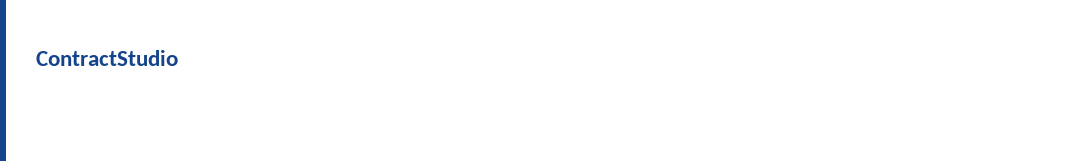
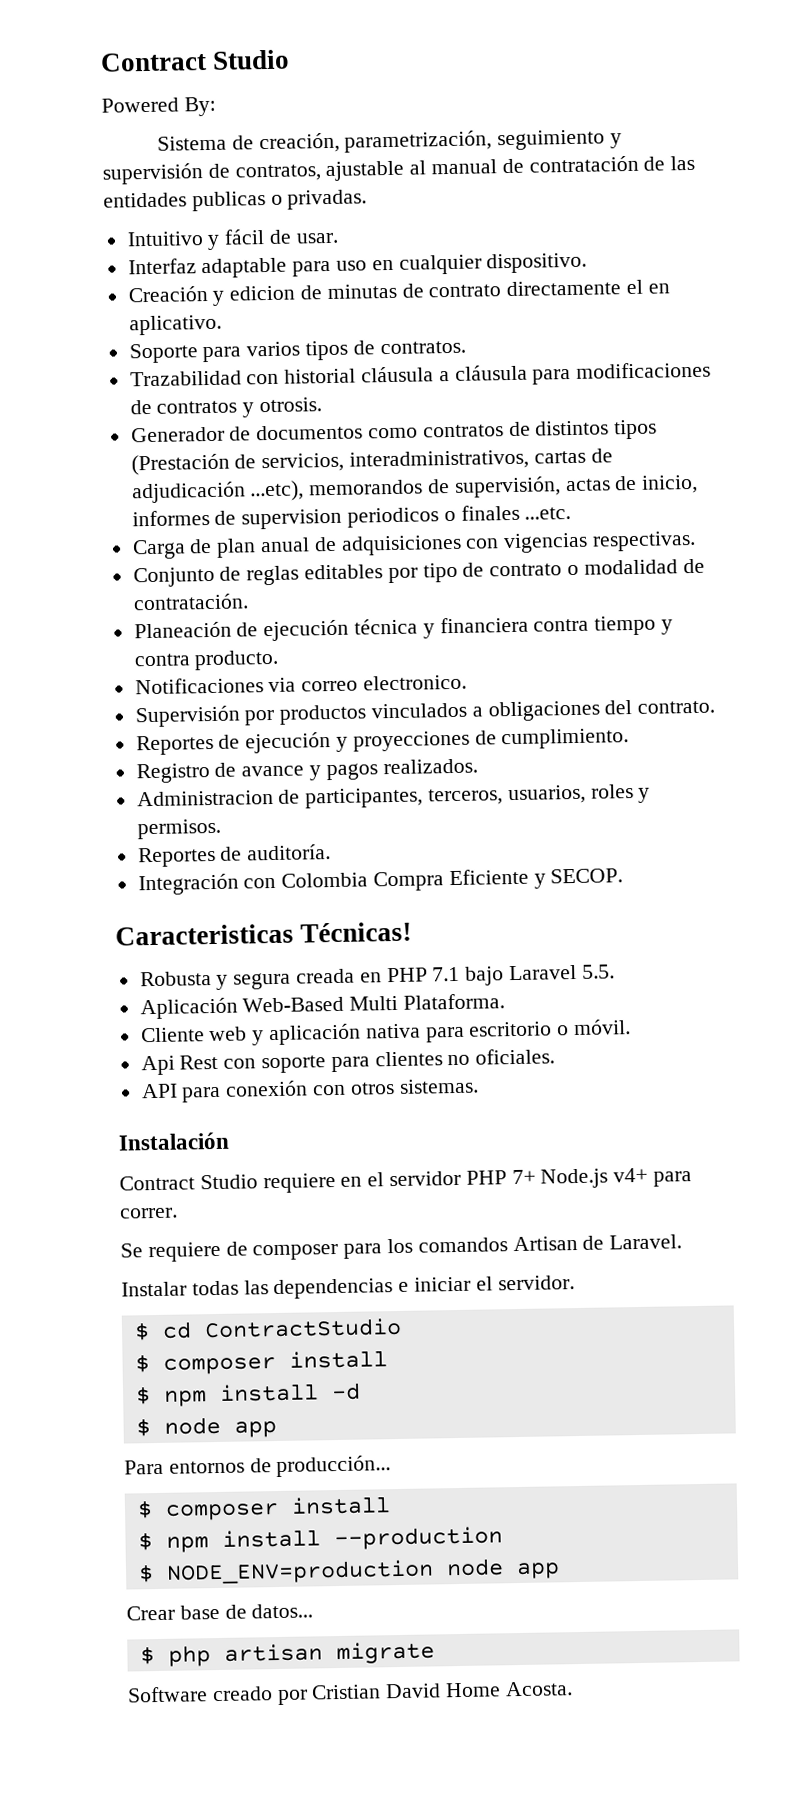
[36,50,178,66] ContractStudio -> [100,49,291,72] [101,96,216,117] [156,129,623,154] [102,155,696,185] [103,189,368,212] [126,229,339,250] [127,252,588,279] [127,279,670,306] [128,314,222,336] [128,340,466,364] [129,361,712,387] [129,397,323,418] [130,419,658,443] [130,448,613,476] [130,474,699,504] [131,504,572,530] [131,530,697,560] [132,558,705,588] [132,593,249,611] [133,615,674,642] [133,649,280,671] [134,674,468,695] [134,700,716,728] [135,728,630,756] [135,758,478,784] [136,784,651,809] [136,818,221,840] [137,844,332,868] [137,868,624,896] [115,921,413,946] [139,964,615,990] [139,993,506,1020] [140,1019,632,1046] [140,1048,556,1076] [140,1078,479,1103] [118,1131,230,1151] [119,1167,693,1194] [120,1207,178,1219] [120,1234,683,1263] [121,1275,575,1300] [133,1317,402,1341] [134,1350,388,1375] [134,1382,361,1407] [135,1416,277,1438] [124,1455,392,1478] [136,1496,391,1521] [137,1526,503,1553] [137,1558,560,1585] [126,1603,314,1621] [139,1641,435,1667] [127,1681,573,1706] Contract Studio // Powered By: // Sistema de creación, parametrización, seguimiento y supervisión de contratos, ajustable al manual de contratación de las entidades publicas o privadas. // Intuitivo y fácil de usar. // Interfaz adaptable para uso en cualquier dispositivo. // Creación y edicion de minutas de contrato directamente el en aplicativo. // Soporte para varios tipos de contratos. // Trazabilidad con historial cláusula a cláusula para modificaciones de contratos y otrosis. // Generador de documentos como contratos de distintos tipos (Prestación de servicios, interadministrativos, cartas de adjudicación ...etc), memorandos de supervisión, actas de inicio, informes de supervision periodicos o finales ...etc. // Carga de plan anual de adquisiciones con vigencias respectivas. // Conjunto de reglas editables por tipo de contrato o modalidad de contratación. // Planeación de ejecución técnica y financiera contra tiempo y contra producto. // Notificaciones via correo electronico. // Supervisión por productos vinculados a obligaciones del contrato. // Reportes de ejecución y proyecciones de cumplimiento. // Registro de avance y pagos realizados. // Administracion de participantes, terceros, usuarios, roles y permisos. // Reportes de auditoría. // Integración con Colombia Compra Eficiente y SECOP. // Caracteristicas Técnicas! // Robusta y segura creada en PHP 7.1 bajo Laravel 5.5. // Aplicación Web-Based Multi Plataforma. // Cliente web y aplicación nativa para escritorio o móvil. // Api Rest con soporte para clientes no oficiales. // API para conexión con otros sistemas. // Instalación // Contract Studio requiere en el servidor PHP 7+ Node.js v4+ para correr. // Se requiere de composer para los comandos Artisan de Laravel. // Instalar todas las dependencias e iniciar el servidor. // $ cd ContractStudio // $ composer install // $ npm install -d // $ node app // Para entornos de producción... // $ composer install // $ npm install --production // $ NODE_ENV=production node app // Crear base de datos... // $ php artisan migrate // Software creado por Cristian David Home Acosta.

